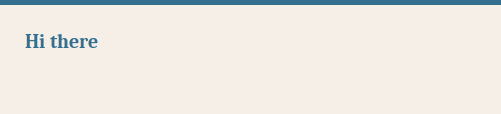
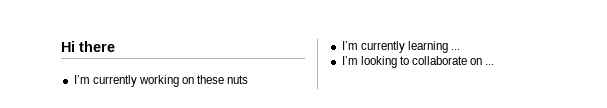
(99, 40) none -> [73,75,249,87] [341,41,460,53] [341,56,495,68] // I’m currently working on these nuts // I’m currently learning ... // I’m looking to collaborate on ...

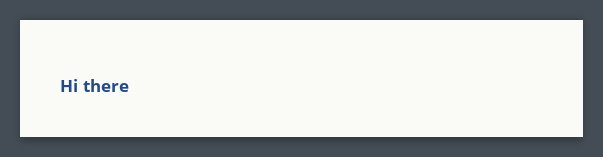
[73,75,249,87] [341,41,460,53] [341,56,495,68] // I’m currently working on these nuts // I’m currently learning ... // I’m looking to collaborate on ... -> (129, 85) none

